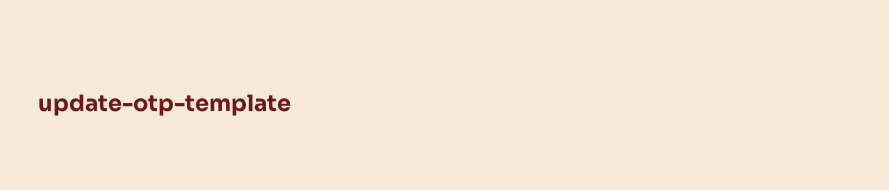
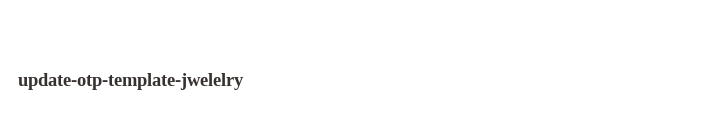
[38,94,291,116] update-otp-template -> [18,73,244,90] update-otp-template-jwelelry

